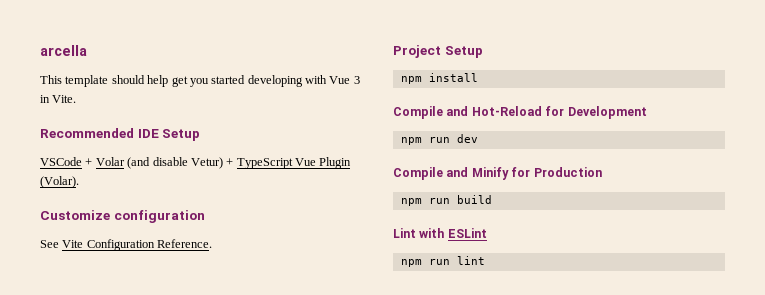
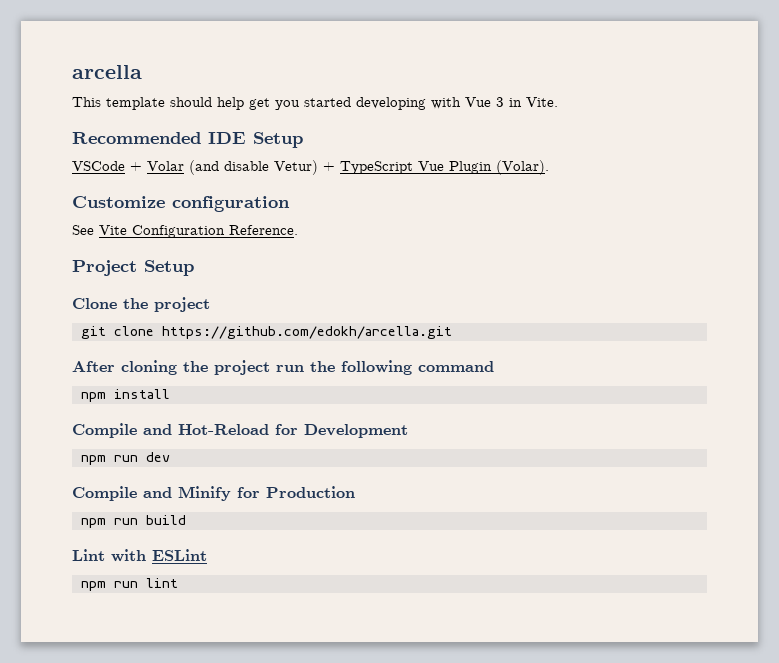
(483, 52) none -> [72,297,210,312] [80,326,452,339] [72,360,494,375] // Clone the project // git clone https://github.com/edokh/arcella.git // After cloning the project run the following command

